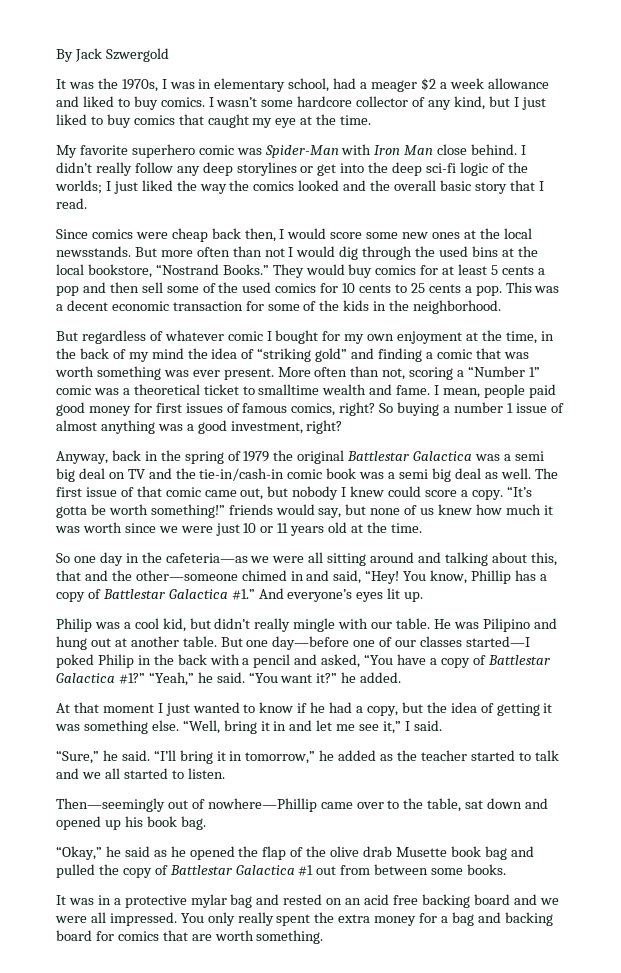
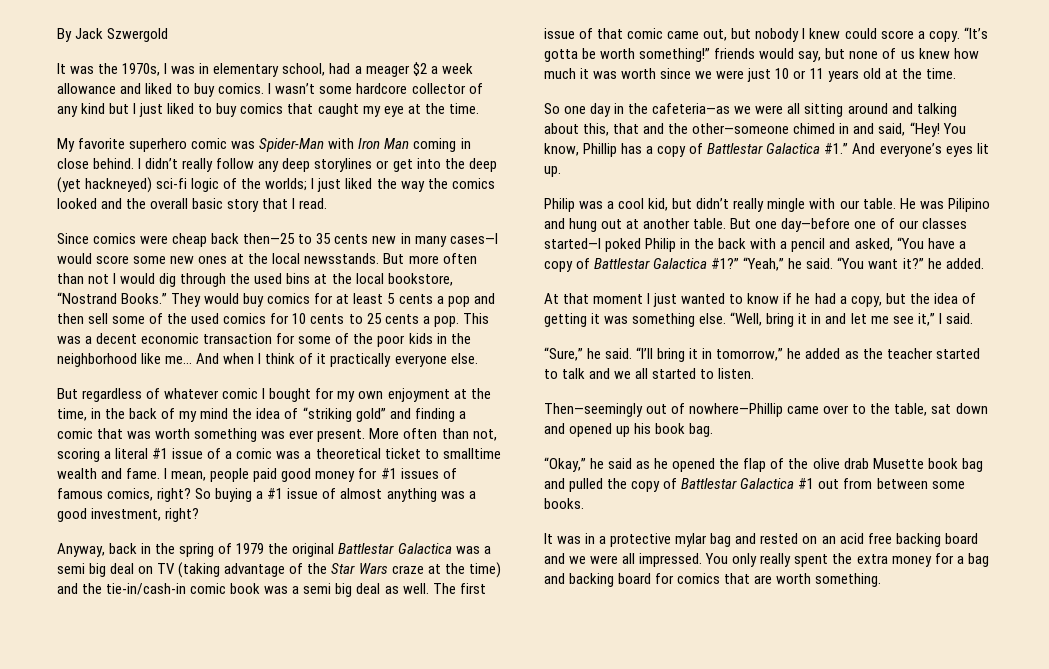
[453,96,485,110] kind, -> [81,103,106,114] kind
(434, 150) none -> [413,138,471,152] coming in
(423, 169) none -> [57,177,153,193] (yet hackneyed)
[244,228,285,242] then, I -> [243,233,498,247] then—25 to 35 cents new in many cases—I
(340, 305) none -> [377,335,406,347] poor
[413,300,502,314] neighborhood. -> [57,353,478,367] neighborhood like me… And when I think of it practically everyone else.
[468,366,540,377] “Number 1” -> [115,448,233,459] literal #1 issue of a
[155,403,182,413] first -> [380,468,397,479] #1
[453,402,513,413] number 1 -> [267,488,284,499] #1
(145, 474) none -> [178,562,501,578] (taking advantage of the Star Wars craze at the time)

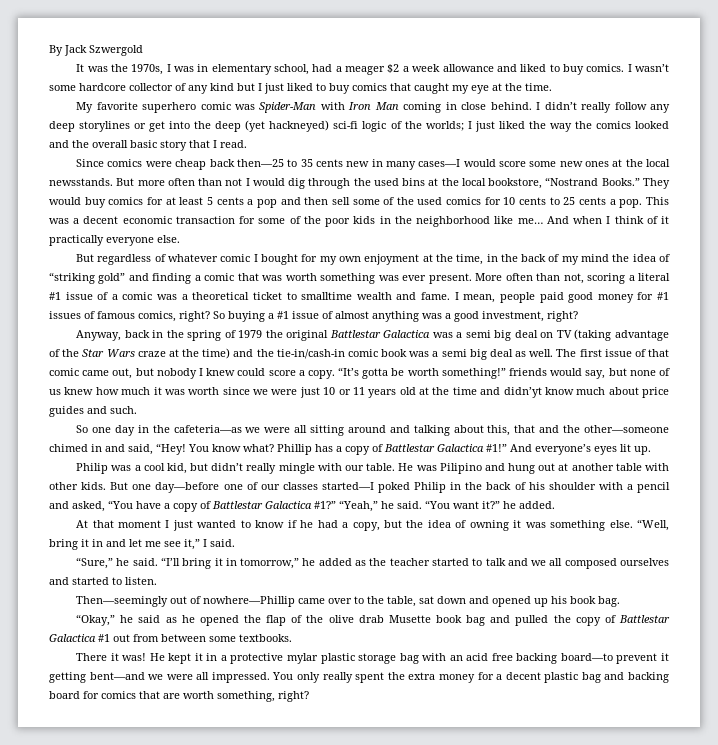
[925,68,956,79] time. -> [452,387,669,398] [49,406,137,417] time and didn’yt know much about price guides and such.
[544,143,579,156] know, -> [212,444,274,452] know what?
[824,143,849,154] #1.” -> [486,444,507,452] #1!”
[693,218,727,229] table. -> [615,463,670,471] [49,482,107,490] table with other kids.
(747, 243) none -> [514,482,596,490] of his shoulder
[544,313,587,327] getting -> [469,520,509,531] owning
(649, 373) none -> [564,558,669,569] [49,577,69,585] composed ourselves and
[544,498,584,509] [544,533,978,547] [544,553,565,564] books. // It was in a protective mylar bag and rested on an acid free backing board and -> [239,634,292,642] [76,653,669,664] [49,672,145,683] textbooks. // There it was! He kept it in a protective mylar plastic storage bag with an acid free backing board—to prevent it getting bent—and
(964, 560) none -> [505,672,579,683] decent plastic
[815,573,882,587] something. -> [217,691,309,702] something, right?

